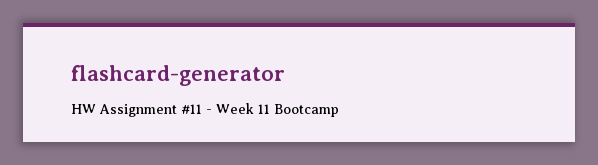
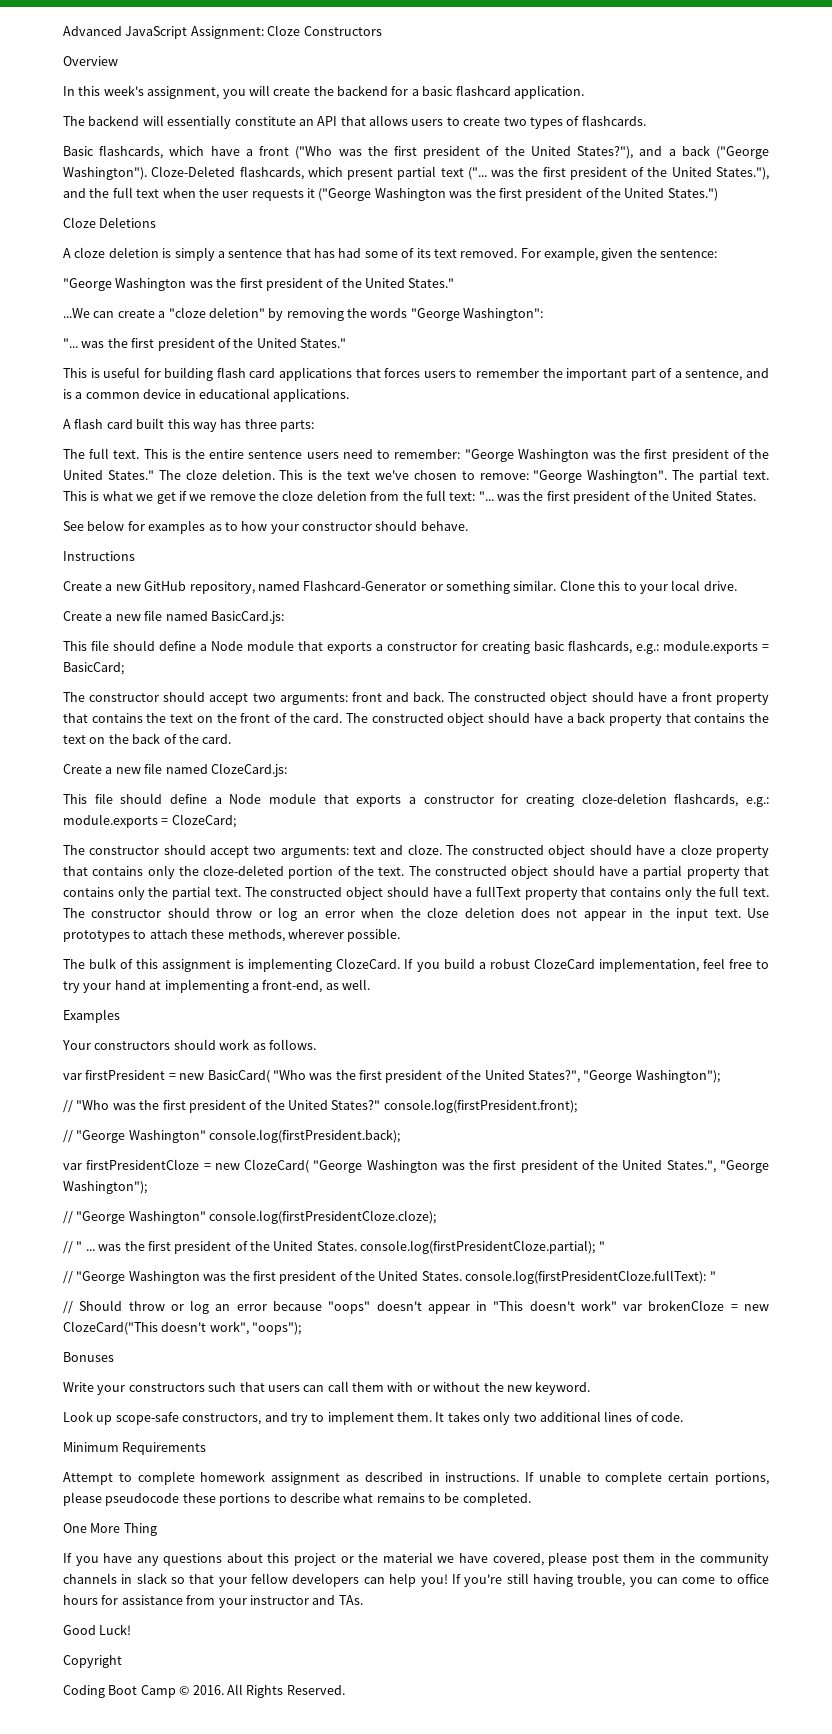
[71,65,285,86] [71,103,339,117] flashcard-generator // HW Assignment #11 - Week 11 Bootcamp -> [63,25,382,39] [63,56,118,66] [63,85,584,99] [63,115,646,129] [63,145,769,159] [63,166,769,180] [63,187,718,201] [63,217,157,228] [63,247,718,261] [63,278,455,291] [63,307,544,321] [63,338,346,351] [63,367,769,381] [63,388,350,402] [63,418,314,432] [63,448,770,462] [63,469,769,483] [63,490,756,504] [63,520,468,534] [63,551,135,561] [63,580,737,594] [63,610,284,624] [63,640,769,654] [63,662,124,675] [63,691,769,705] [63,712,770,726] [63,733,232,744] [63,763,287,777] [63,793,769,807] [63,814,236,828] [63,844,769,858] [63,865,769,879] [63,886,769,900] [63,907,770,921] [63,928,401,942] [63,958,769,972] [63,979,370,993] [63,1009,120,1023] [62,1039,316,1050] [63,1070,720,1083] [63,1099,577,1113] [63,1129,401,1143] [63,1159,769,1173] [63,1181,147,1194] [63,1210,437,1224] [63,1240,605,1254] [63,1270,716,1284] [63,1300,770,1314] [63,1321,302,1335] [63,1352,114,1362] [63,1381,591,1395] [63,1411,683,1425] [63,1442,207,1455] [63,1471,770,1485] [63,1492,531,1506] [63,1523,157,1536] [63,1552,769,1566] [63,1573,770,1587] [63,1595,363,1608] [63,1624,132,1635] [63,1655,122,1668] [63,1684,345,1698] Advanced JavaScript Assignment: Cloze Constructors // Overview // In this week's assignment, you will create the backend for a basic flashcard application. // The backend will essentially constitute an API that allows users to create two types of flashcards. // Basic flashcards, which have a front ("Who was the first president of the United States?"), and a back ("George Washington"). Cloze-Deleted flashcards, which present partial text ("... was the first president of the United States."), and the full text when the user requests it ("George Washington was the first president of the United States.") // Cloze Deletions // A cloze deletion is simply a sentence that has had some of its text removed. For example, given the sentence: // "George Washington was the first president of the United States." // ...We can create a "cloze deletion" by removing the words "George Washington": // "... was the first president of the United States." // This is useful for building flash card applications that forces users to remember the important part of a sentence, and is a common device in educational applications. // A flash card built this way has three parts: // The full text. This is the entire sentence users need to remember: "George Washington was the first president of the United States." The cloze deletion. This is the text we've chosen to remove: "George Washington". The partial text. This is what we get if we remove the cloze deletion from the full text: "... was the first president of the United States. // See below for examples as to how your constructor should behave. // Instructions // Create a new GitHub repository, named Flashcard-Generator or something similar. Clone this to your local drive. // Create a new file named BasicCard.js: // This file should define a Node module that exports a constructor for creating basic flashcards, e.g.: module.exports = BasicCard; // The constructor should accept two arguments: front and back. The constructed object should have a front property that contains the text on the front of the card. The constructed object should have a back property that contains the text on the back of the card. // Create a new file named ClozeCard.js: // This file should define a Node module that exports a constructor for creating cloze-deletion flashcards, e.g.: module.exports = ClozeCard; // The constructor should accept two arguments: text and cloze. The constructed object should have a cloze property that contains only the cloze-deleted portion of the text. The constructed object should have a partial property that contains only the partial text. The constructed object should have a fullText property that contains only the full text. The constructor should throw or log an error when the cloze deletion does not appear in the input text. Use prototypes to attach these methods, wherever possible. // The bulk of this assignment is implementing ClozeCard. If you build a robust ClozeCard implementation, feel free to try your hand at implementing a front-end, as well. // Examples // Your constructors should work as follows. // var firstPresident = new BasicCard( "Who was the first president of the United States?", "George Washington"); // // "Who was the first president of the United States?" console.log(firstPresident.front); // // "George Washington" console.log(firstPresident.back); // var firstPresidentCloze = new ClozeCard( "George Washington was the first president of the United States.", "George Washington"); // // "George Washington" console.log(firstPresidentCloze.cloze); // // " ... was the first president of the United States. console.log(firstPresidentCloze.partial); " // // "George Washington was the first president of the United States. console.log(firstPresidentCloze.fullText): " // // Should throw or log an error because "oops" doesn't appear in "This doesn't work" var brokenCloze = new ClozeCard("This doesn't work", "oops"); // Bonuses // Write your constructors such that users can call them with or without the new keyword. // Look up scope-safe constructors, and try to implement them. It takes only two additional lines of code. // Minimum Requirements // Attempt to complete homework assignment as described in instructions. If unable to complete certain portions, please pseudocode these portions to describe what remains to be completed. // One More Thing // If you have any questions about this project or the material we have covered, please post them in the community channels in slack so that your fellow developers can help you! If you're still having trouble, you can come to office hours for assistance from your instructor and TAs. // Good Luck! // Copyright // Coding Boot Camp © 2016. All Rights Reserved.

